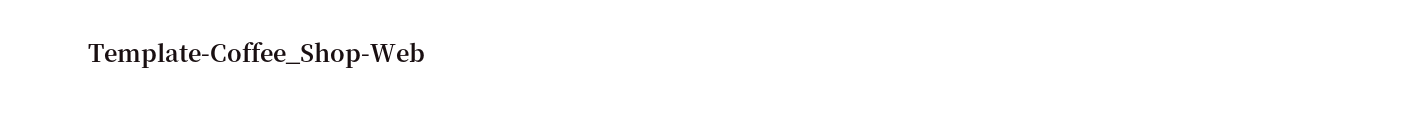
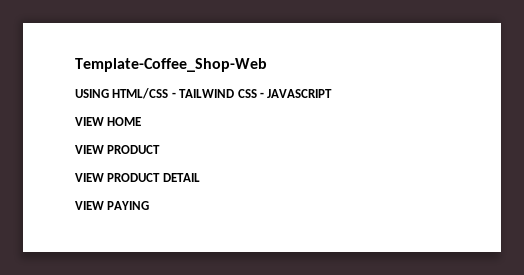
(425, 55) none -> [75,88,333,99] [75,117,142,126] [75,145,161,154] [75,173,200,182] [75,201,150,210] // USING HTML/CSS - TAILWIND CSS - JAVASCRIPT // VIEW HOME // VIEW PRODUCT // VIEW PRODUCT DETAIL // VIEW PAYING

